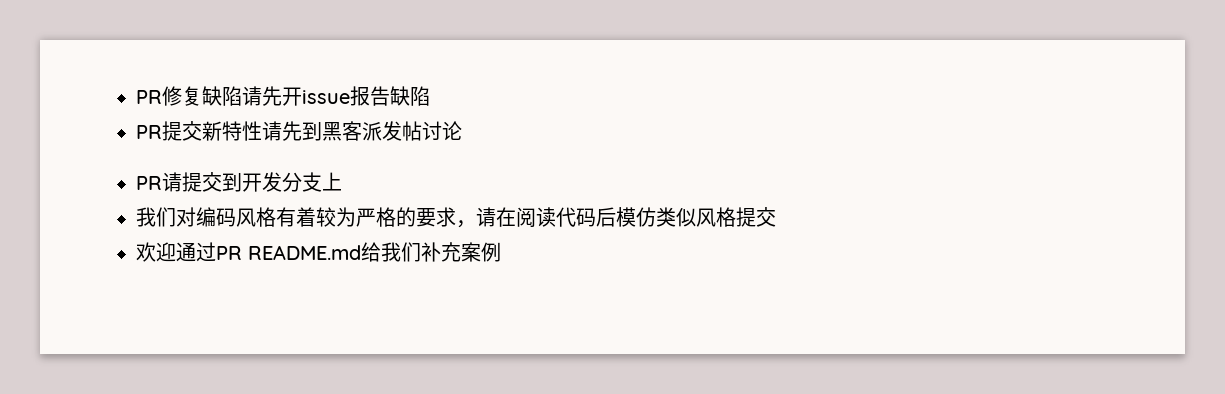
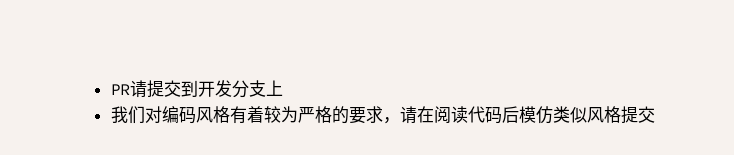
[136,86,430,106] [136,121,462,141] [136,176,162,190] PR修复缺陷请先开issue报告缺陷 // PR提交新特性请先到黑客派发帖讨论 // PR -> [110,84,130,95] PR
[136,242,501,262] // 欢迎通过PR README.md给我们补充案例 -> (655, 114) none

